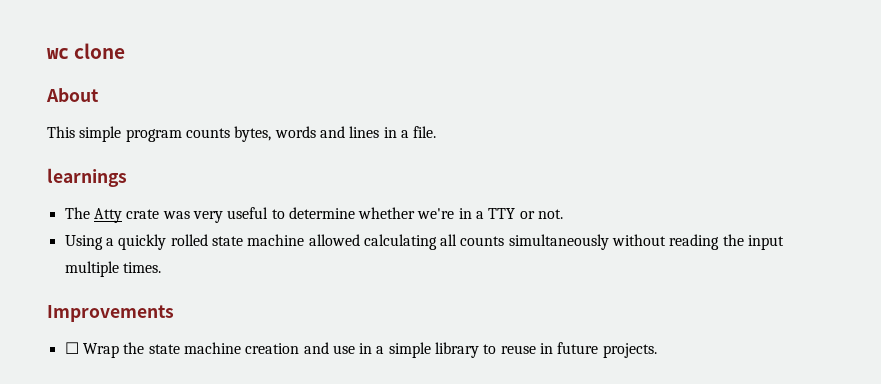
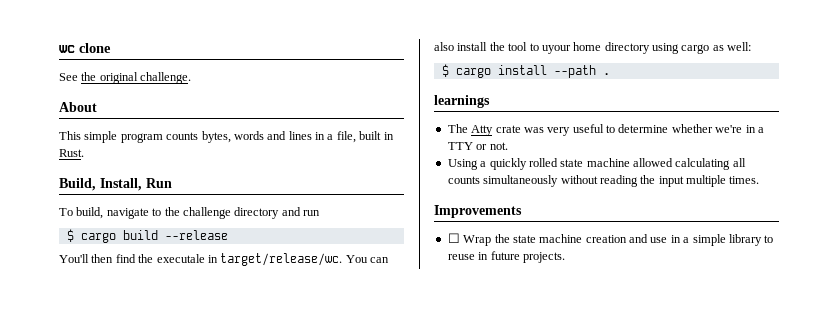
(126, 51) none -> [59,72,192,84] // See the original challenge.
[413,126,437,138] file. -> [336,131,394,143] [59,149,84,157] [59,178,172,191] [59,207,320,219] [66,229,228,243] [59,253,389,266] [434,42,752,54] [441,64,610,78] file, built in Rust. // Build, Install, Run // To build, navigate to the challenge directory and run // $ cargo build --release // You'll then find the executale in target/release/wc. You can also install the tool to uyour home directory using cargo as well: // $ cargo install --path .

